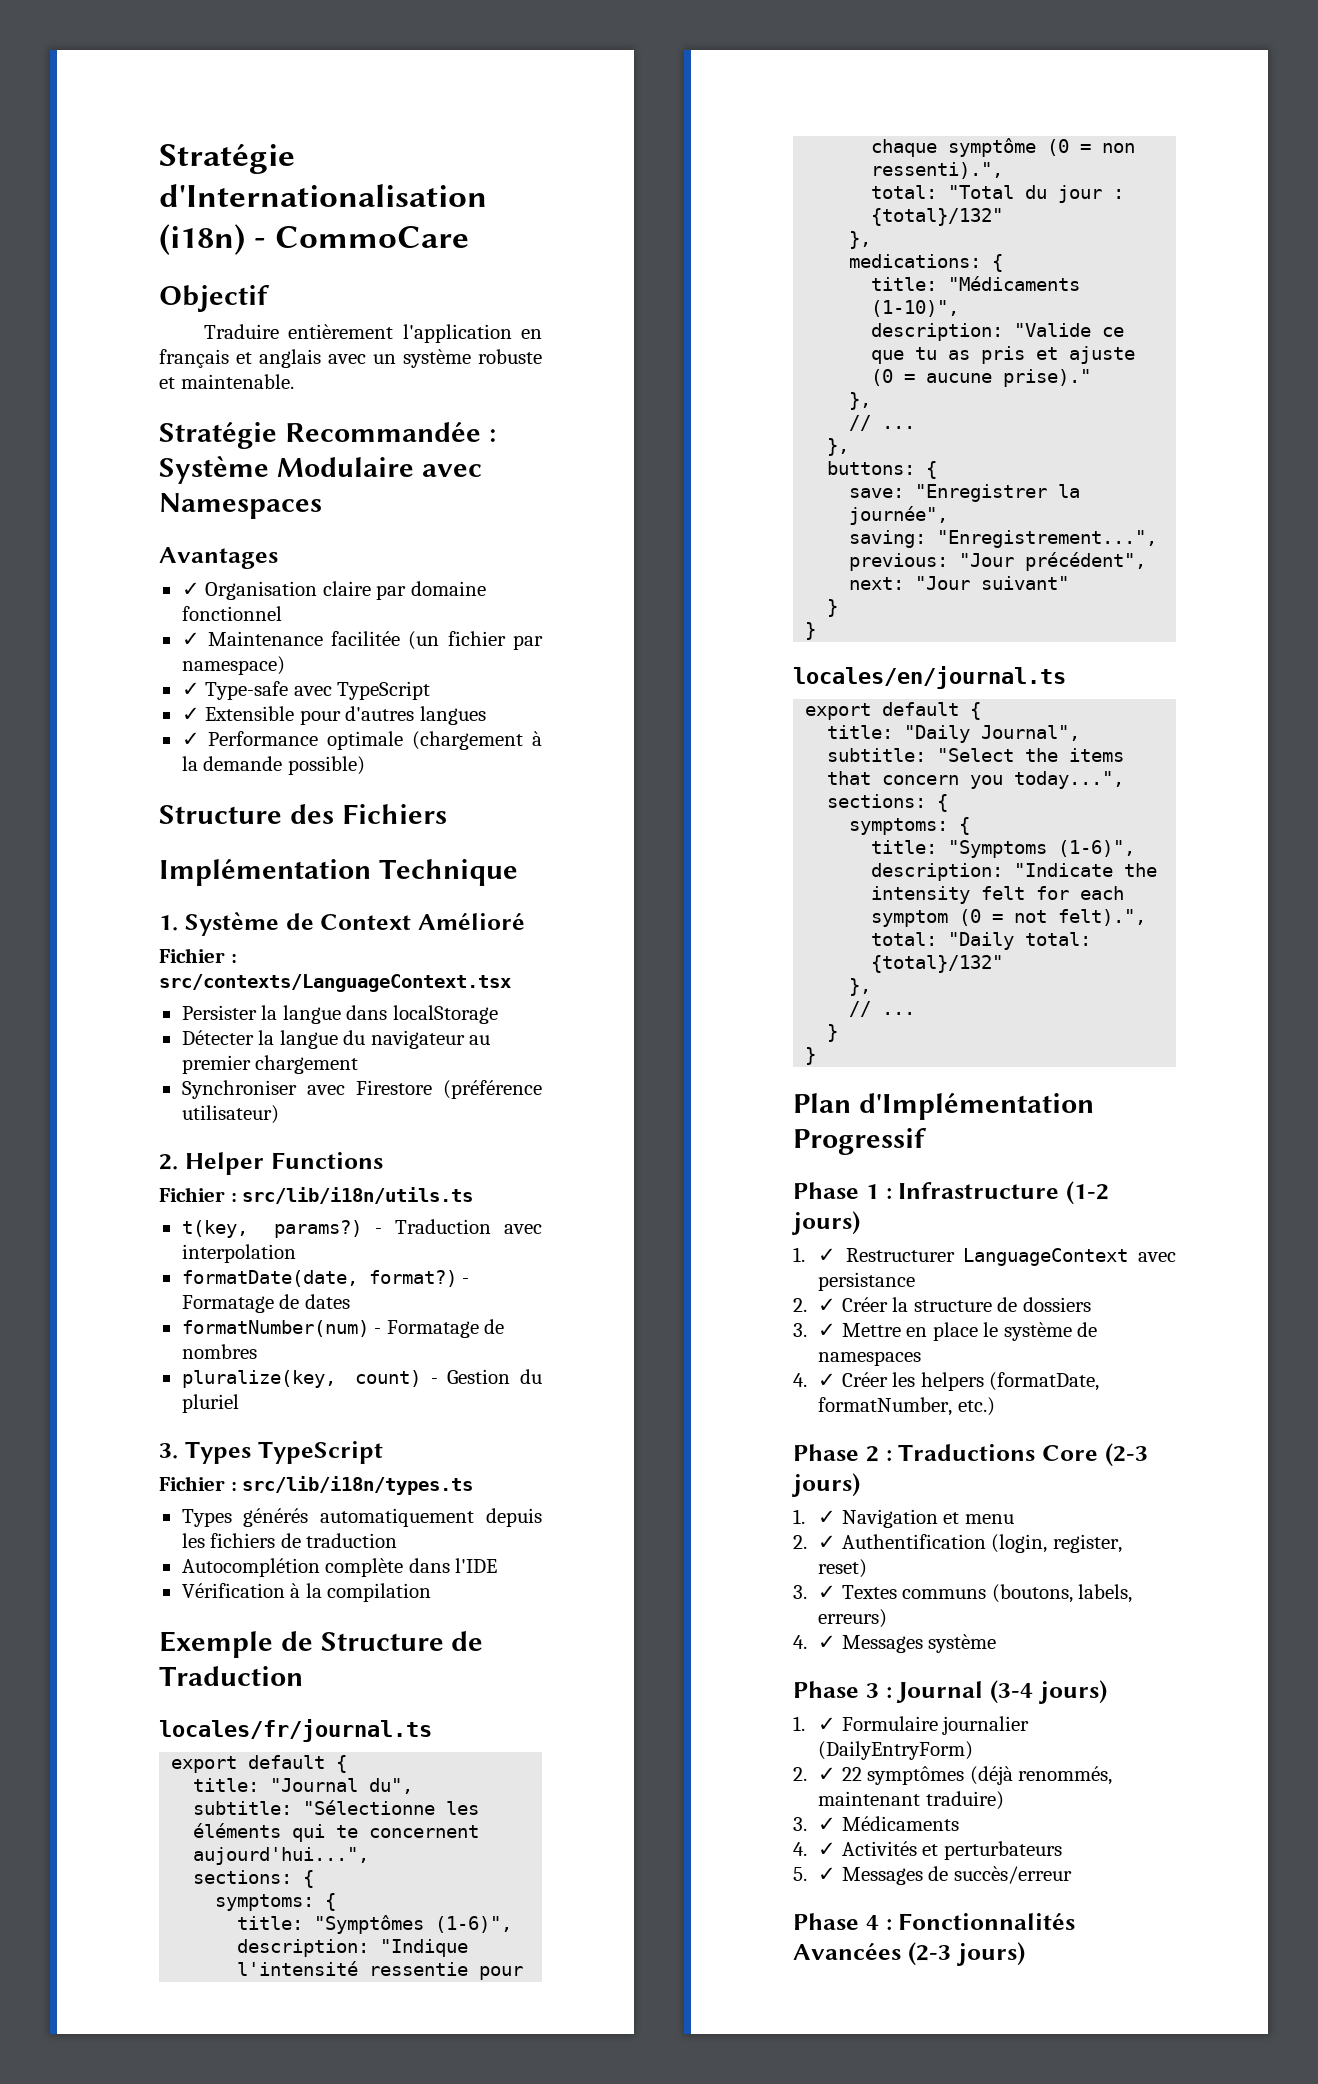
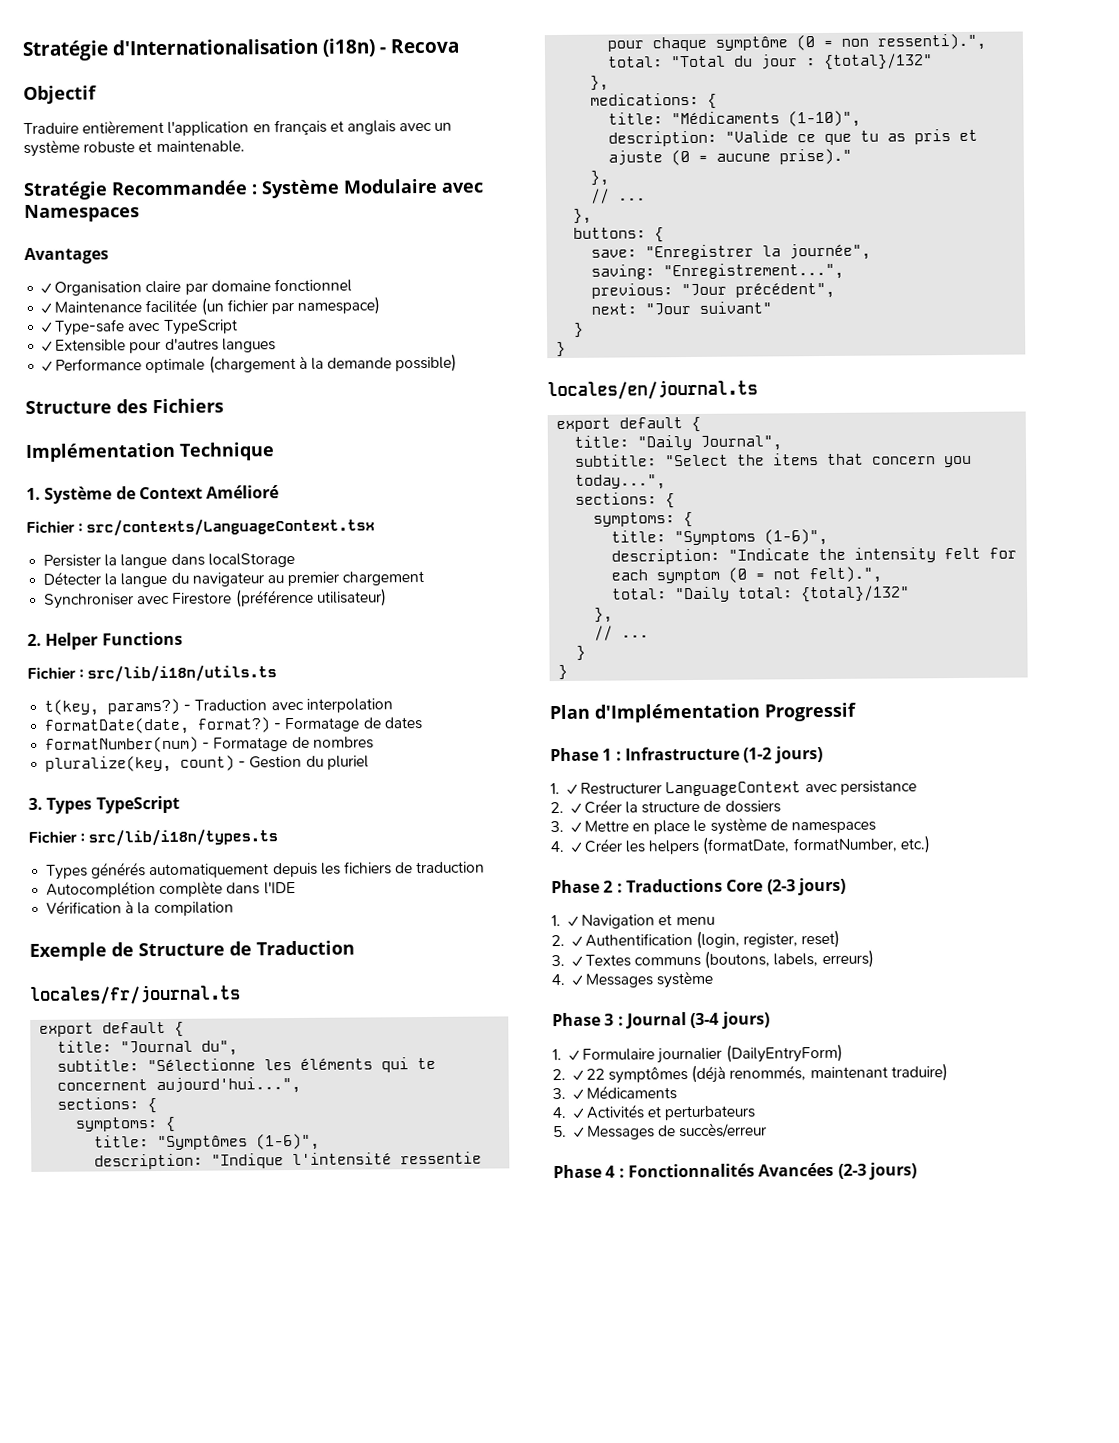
[275,226,470,248] CommoCare -> [390,38,459,54] Recova

